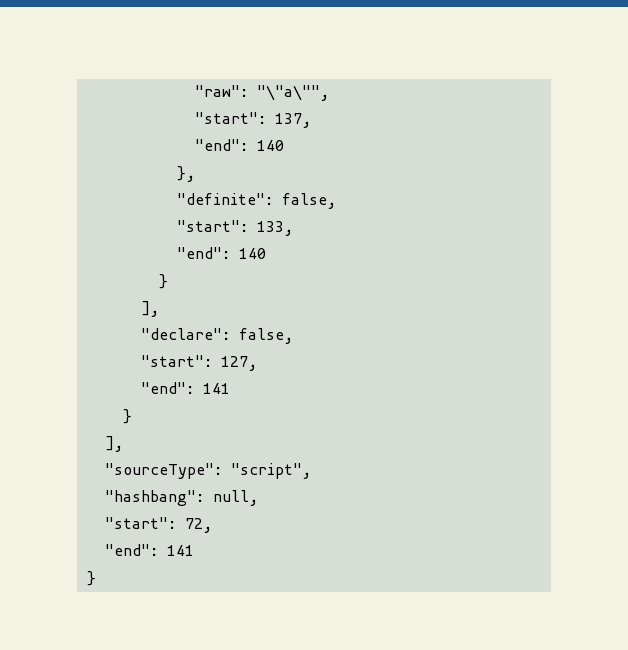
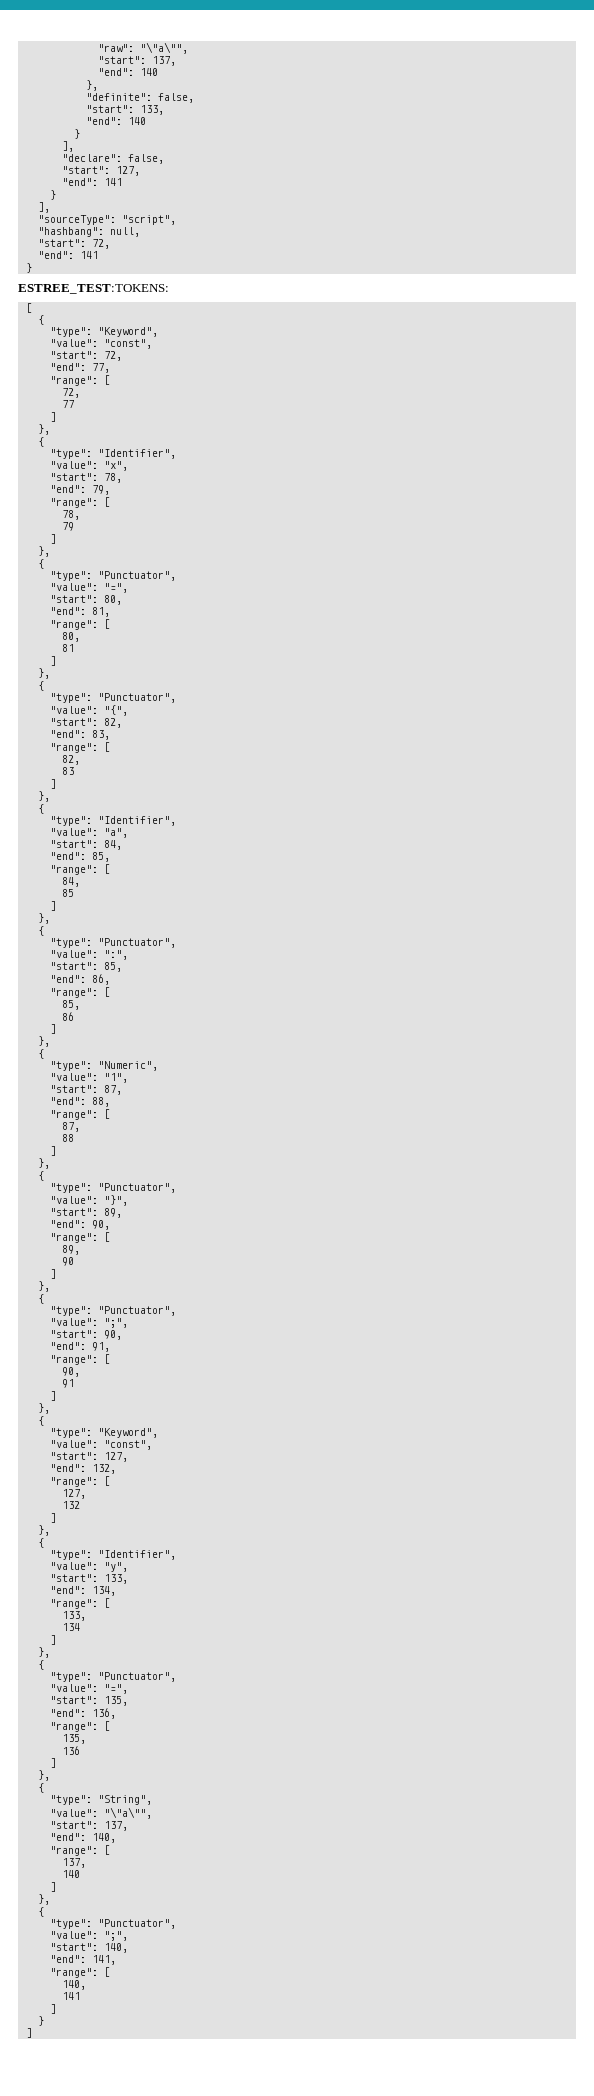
(96, 578) none -> [18,284,169,294] [25,303,32,313] [37,315,44,325] [49,327,158,337] [49,339,152,349] [49,351,122,361] [49,363,110,373] [49,375,110,386] [61,388,80,398] [61,400,74,408] [49,412,56,422] [37,424,50,435] [37,437,44,447] [49,449,176,459] [49,461,128,471] [49,473,122,483] [49,485,110,495] [49,497,110,508] [61,510,80,520] [61,522,74,531] [49,534,56,544] [37,546,50,557] [37,559,44,569] [49,571,176,581] [49,583,128,593] [49,595,122,605] [49,607,110,617] [49,619,110,630] [61,632,80,642] [61,644,74,652] [49,656,56,666] [37,668,50,679] [37,681,44,691] [49,693,176,703] [49,705,128,716] [49,718,122,728] [49,730,110,740] [49,742,110,753] [61,755,80,765] [61,767,74,775] [49,779,56,789] [37,791,50,802] [37,804,44,814] [49,816,176,826] [49,828,128,838] [49,840,122,850] [49,852,110,862] [49,864,110,875] [61,877,80,887] [61,889,74,897] [49,901,56,911] [37,913,50,924] [37,926,44,936] [49,938,176,948] [49,950,128,960] [49,962,122,972] [49,974,110,985] [49,987,110,998] [61,1000,80,1010] [61,1012,74,1021] [49,1024,56,1034] [37,1036,50,1047] [37,1049,44,1059] [49,1061,158,1071] [49,1073,128,1083] [49,1085,122,1095] [49,1097,110,1107] [49,1109,110,1120] [61,1122,80,1132] [61,1134,74,1142] [49,1146,56,1156] [37,1158,50,1169] [37,1171,44,1181] [49,1183,176,1193] [49,1195,128,1206] [49,1208,122,1218] [49,1220,110,1230] [49,1232,110,1243] [61,1245,80,1255] [61,1257,74,1266] [49,1269,56,1279] [37,1281,50,1292] [37,1294,44,1304] [49,1306,176,1316] [49,1318,128,1328] [49,1330,122,1340] [49,1342,110,1352] [49,1354,110,1365] [61,1367,80,1377] [61,1379,74,1388] [49,1391,56,1401] [37,1403,50,1414] [37,1416,44,1426] [49,1428,158,1438] [49,1440,152,1450] [49,1452,128,1462] [49,1464,116,1474] [49,1476,110,1487] [61,1489,86,1499] [61,1501,80,1509] [49,1513,56,1523] [37,1525,50,1536] [37,1538,44,1548] [49,1550,176,1560] [49,1562,128,1572] [49,1574,128,1584] [49,1586,116,1596] [49,1598,110,1609] [61,1611,86,1621] [61,1623,80,1631] [49,1635,56,1645] [37,1647,50,1658] [37,1660,44,1670] [49,1672,176,1682] [49,1684,128,1694] [49,1696,128,1706] [49,1708,116,1719] [49,1721,110,1732] [61,1734,86,1744] [61,1746,80,1755] [49,1758,56,1768] [37,1770,50,1781] [37,1783,44,1793] [49,1795,152,1805] [49,1807,152,1819] [49,1821,128,1831] [49,1833,116,1843] [49,1845,110,1856] [61,1858,86,1868] [61,1870,80,1878] [49,1882,56,1892] [37,1894,50,1905] [37,1907,44,1917] [49,1919,176,1929] [49,1931,128,1941] [49,1943,128,1953] [49,1955,116,1965] [49,1967,110,1978] [61,1980,86,1990] [61,1992,80,2000] [49,2004,56,2014] [37,2016,44,2026] [25,2028,32,2038] // ESTREE_TEST:TOKENS: // [ // { // "type": "Keyword", // "value": "const", // "start": 72, // "end": 77, // "range": [ // 72, // 77 // ] // }, // { // "type": "Identifier", // "value": "x", // "start": 78, // "end": 79, // "range": [ // 78, // 79 // ] // }, // { // "type": "Punctuator", // "value": "=", // "start": 80, // "end": 81, // "range": [ // 80, // 81 // ] // }, // { // "type": "Punctuator", // "value": "{", // "start": 82, // "end": 83, // "range": [ // 82, // 83 // ] // }, // { // "type": "Identifier", // "value": "a", // "start": 84, // "end": 85, // "range": [ // 84, // 85 // ] // }, // { // "type": "Punctuator", // "value": ":", // "start": 85, // "end": 86, // "range": [ // 85, // 86 // ] // }, // { // "type": "Numeric", // "value": "1", // "start": 87, // "end": 88, // "range": [ // 87, // 88 // ] // }, // { // "type": "Punctuator", // "value": "}", // "start": 89, // "end": 90, // "range": [ // 89, // 90 // ] // }, // { // "type": "Punctuator", // "value": ";", // "start": 90, // "end": 91, // "range": [ // 90, // 91 // ] // }, // { // "type": "Keyword", // "value": "const", // "start": 127, // "end": 132, // "range": [ // 127, // 132 // ] // }, // { // "type": "Identifier", // "value": "y", // "start": 133, // "end": 134, // "range": [ // 133, // 134 // ] // }, // { // "type": "Punctuator", // "value": "=", // "start": 135, // "end": 136, // "range": [ // 135, // 136 // ] // }, // { // "type": "String", // "value": "\"a\"", // "start": 137, // "end": 140, // "range": [ // 137, // 140 // ] // }, // { // "type": "Punctuator", // "value": ";", // "start": 140, // "end": 141, // "range": [ // 140, // 141 // ] // } // ]

